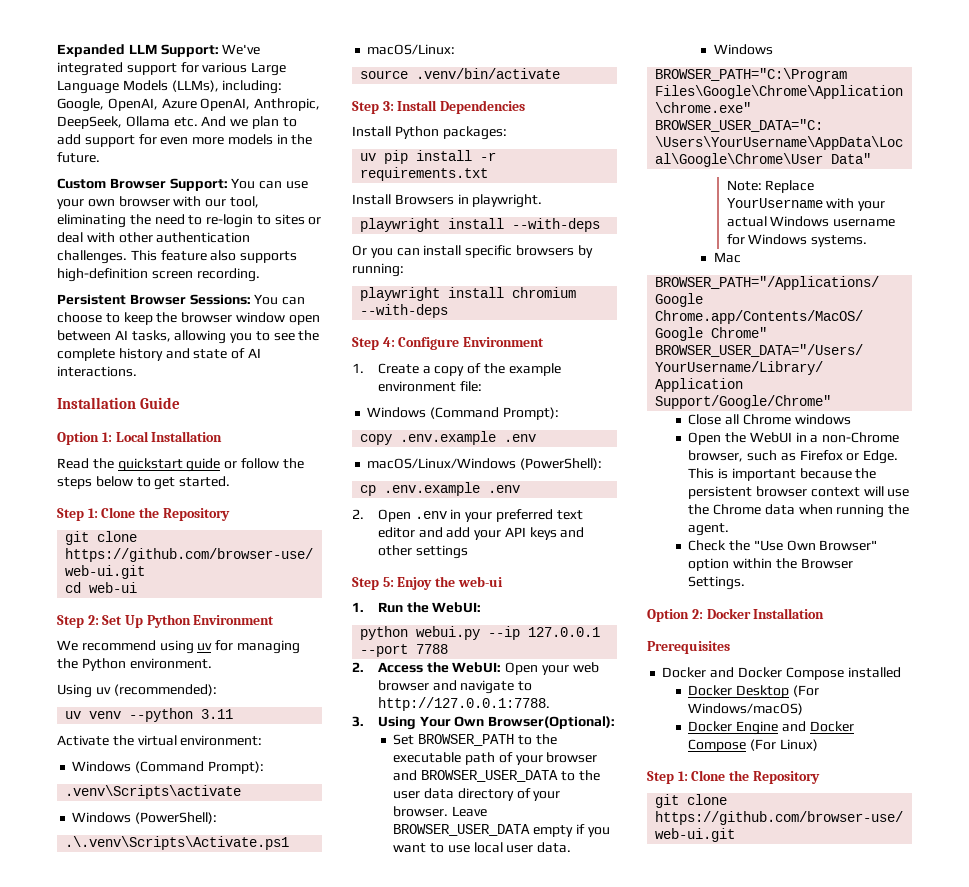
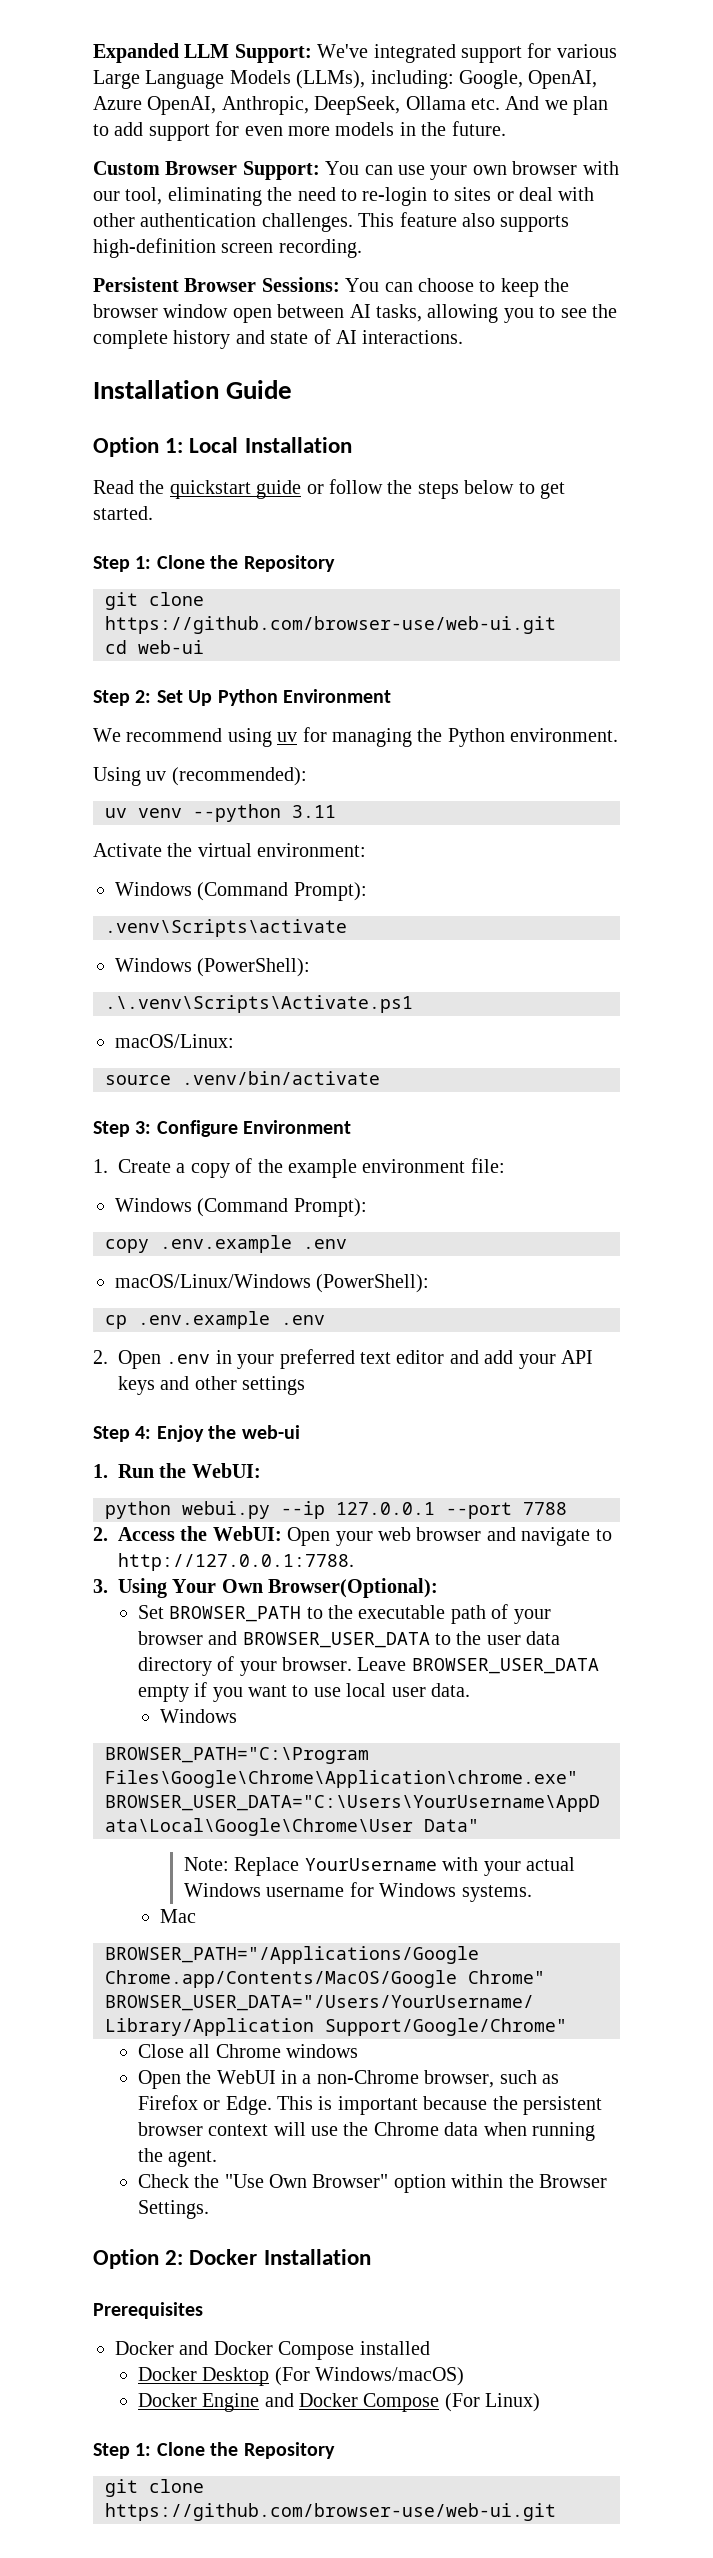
[397,100,525,114] [352,126,507,140] [360,150,497,164] [360,167,489,181] [352,194,543,208] [360,218,601,232] [352,245,593,258] [352,263,404,277] [360,287,577,301] [360,304,449,318] [352,337,395,350] Install Dependencies // Install Python packages: // uv pip install -r requirements.txt // Install Browsers in playwright. // playwright install --with-deps // Or you can install specific browsers by running: // playwright install chromium --with-deps // Step 4: -> (152, 1127) none
[382,577,394,587] 5: -> [135,1426,152,1439] 4:

